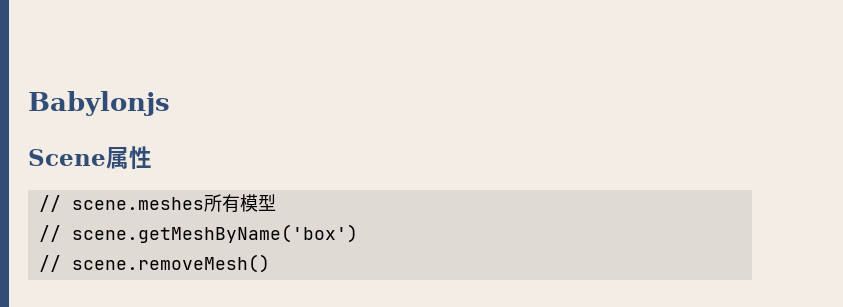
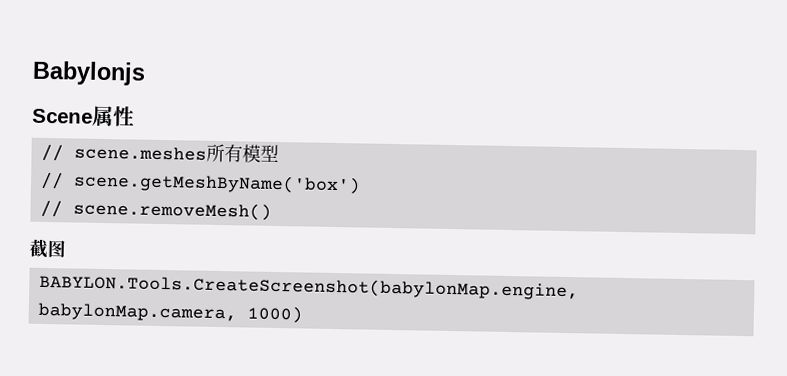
(270, 263) none -> [29,238,67,259] [38,273,579,301] [37,302,303,324] // 截图 // BABYLON.Tools.CreateScreenshot(babylonMap.engine, babylonMap.camera, 1000)

